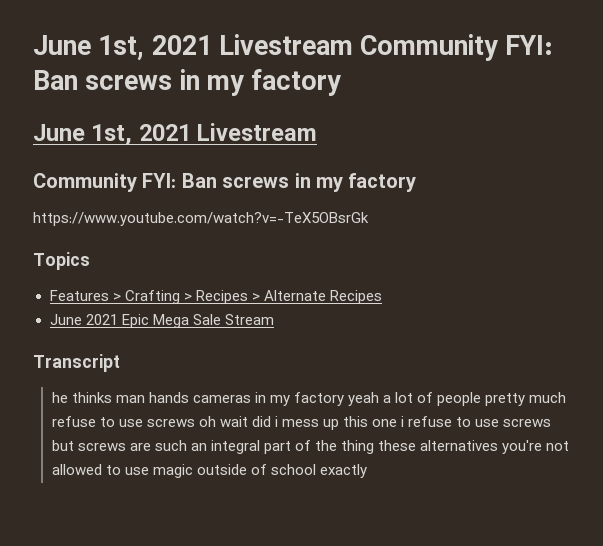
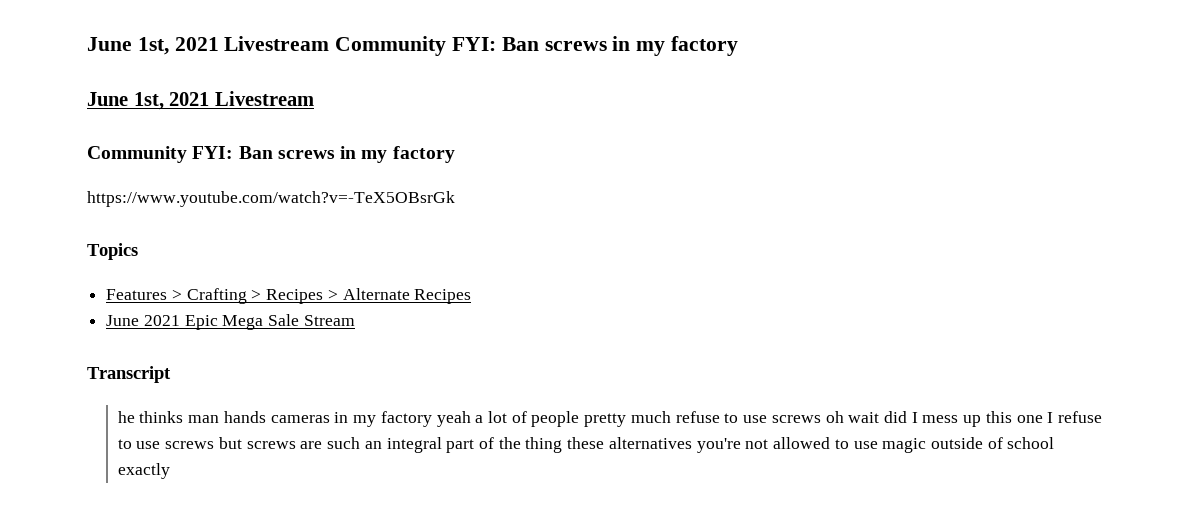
[275,416,279,427] i -> [911,412,918,423] I
[401,416,405,427] i -> [1047,412,1054,423] I

